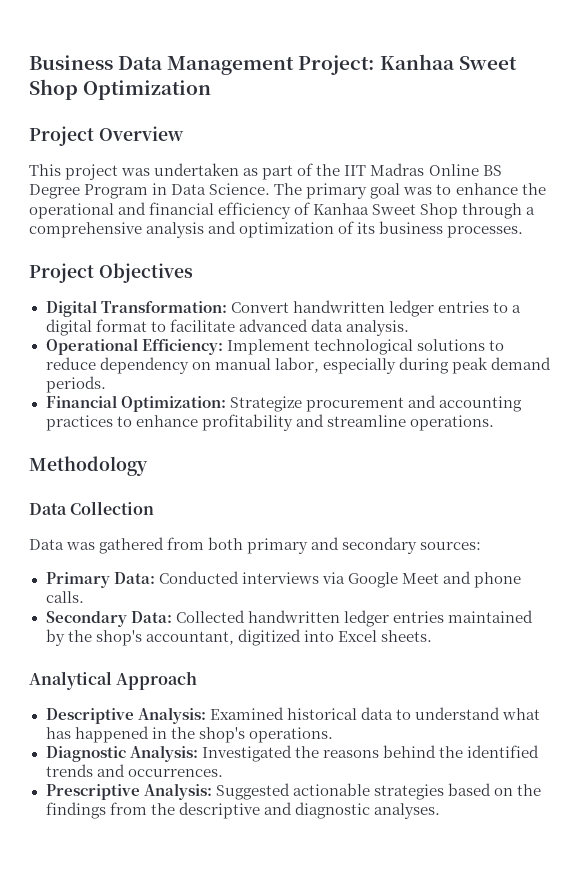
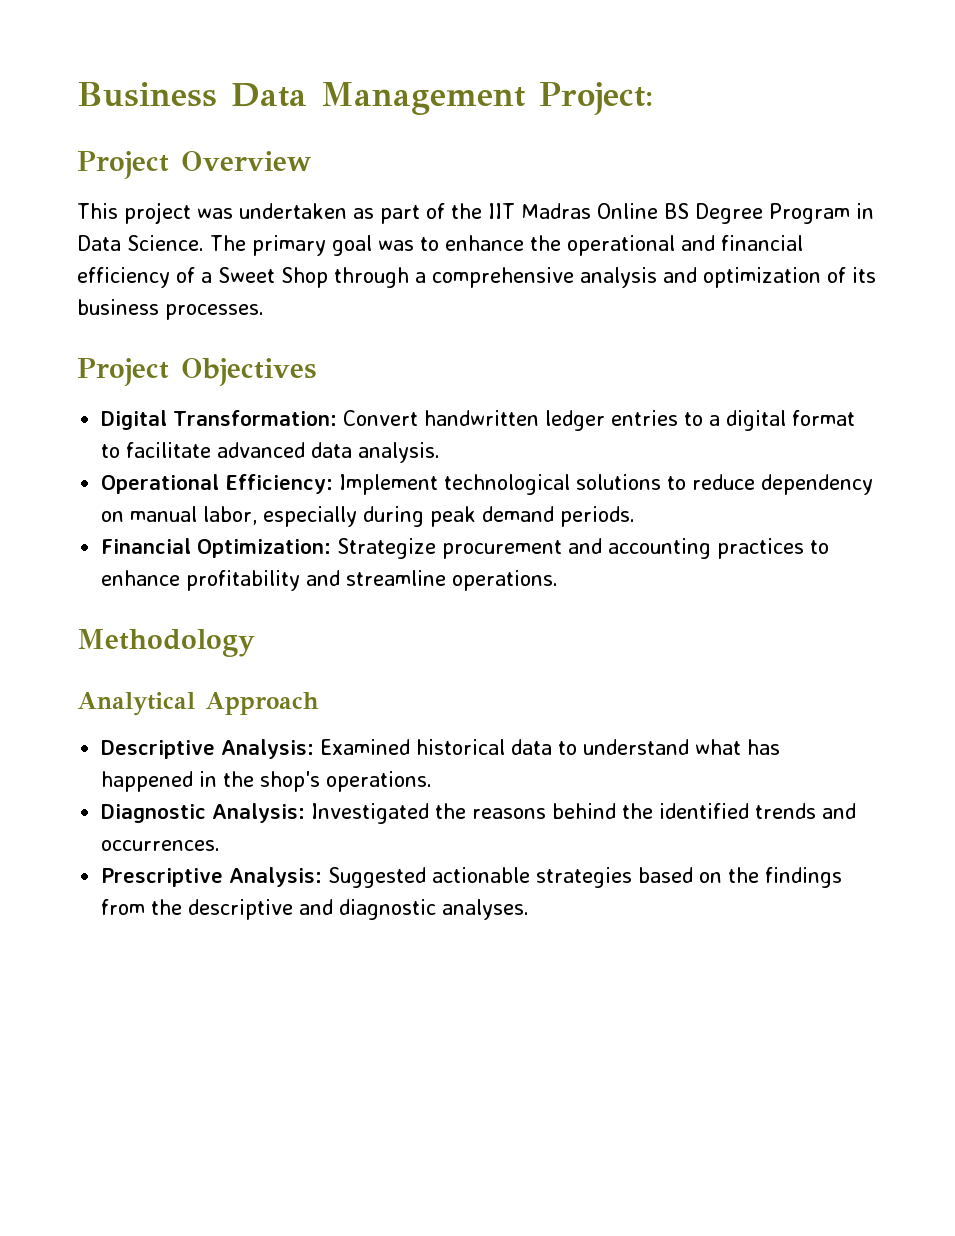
[379,54,517,70] [29,79,212,100] Kanhaa Sweet Shop Optimization -> (653, 98) none
[313,203,370,215] Kanhaa -> [201,272,212,283] a
[29,501,155,515] [29,537,482,554] [45,571,521,588] [45,591,84,603] [45,610,533,627] [45,629,432,646] // Data Collection // Data was gathered from both primary and secondary sources: // Primary Data: Conducted interviews via Google Meet and phone calls. // Secondary Data: Collected handwritten ledger entries maintained by the shop's accountant, digitized into Excel sheets. -> (255, 643) none

